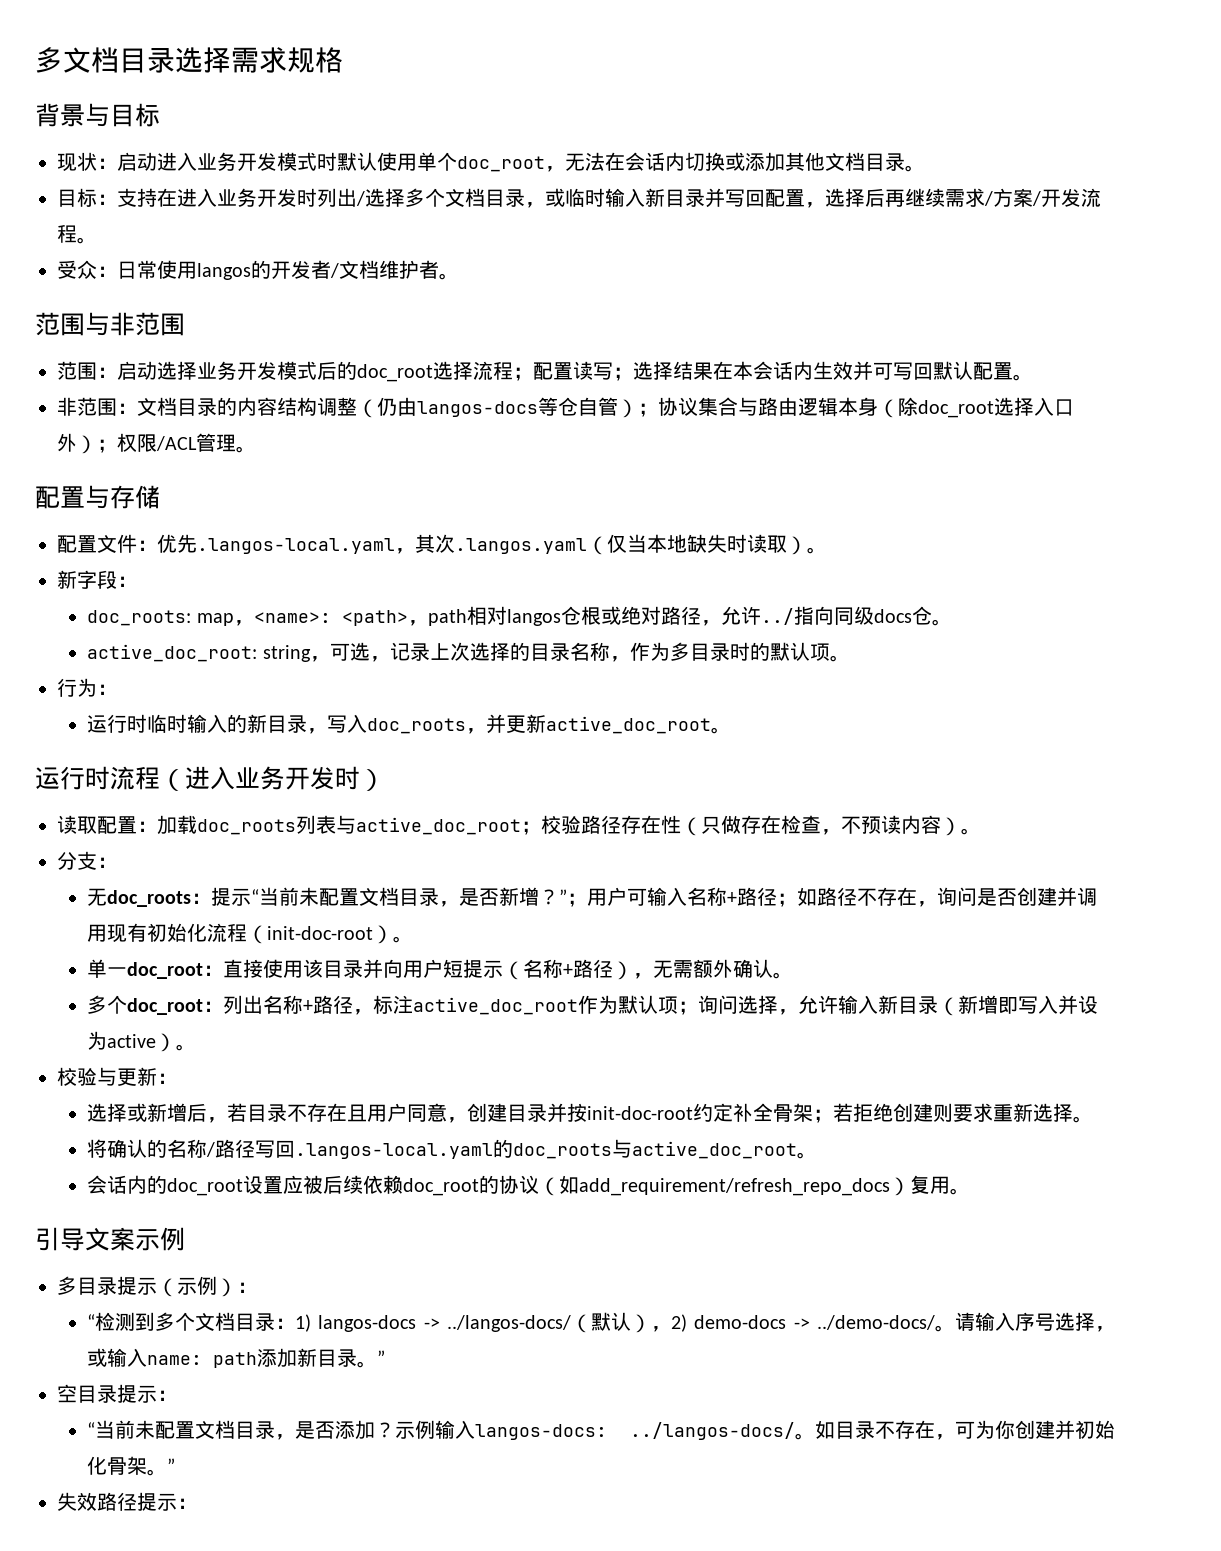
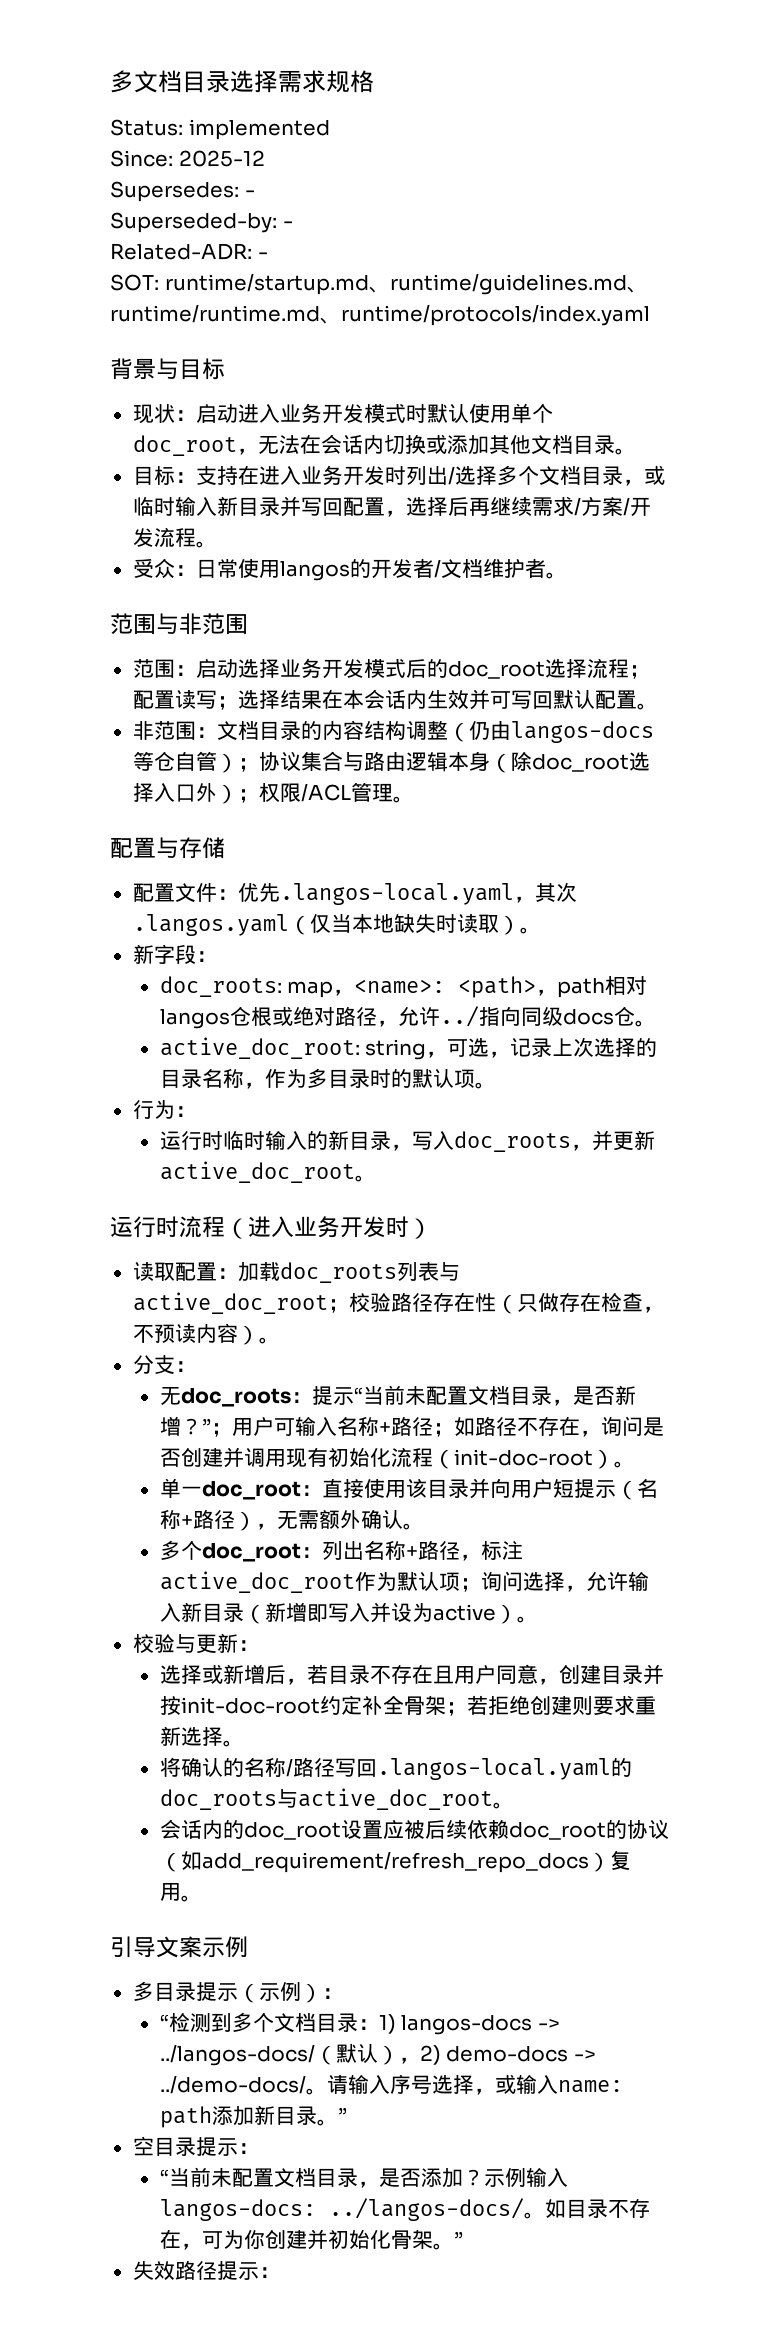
(343, 60) none -> [110,119,330,140] [110,150,265,167] [110,181,255,202] [110,212,293,233] [110,243,268,260] [110,274,648,295] [110,305,650,326] // Status: implemented // Since: 2025-12 // Supersedes: - // Superseded-by: - // Related-ADR: - // SOT: runtime/startup.md、runtime/guidelines.md、runtime/runtime.md、runtime/protocols/index.yaml

